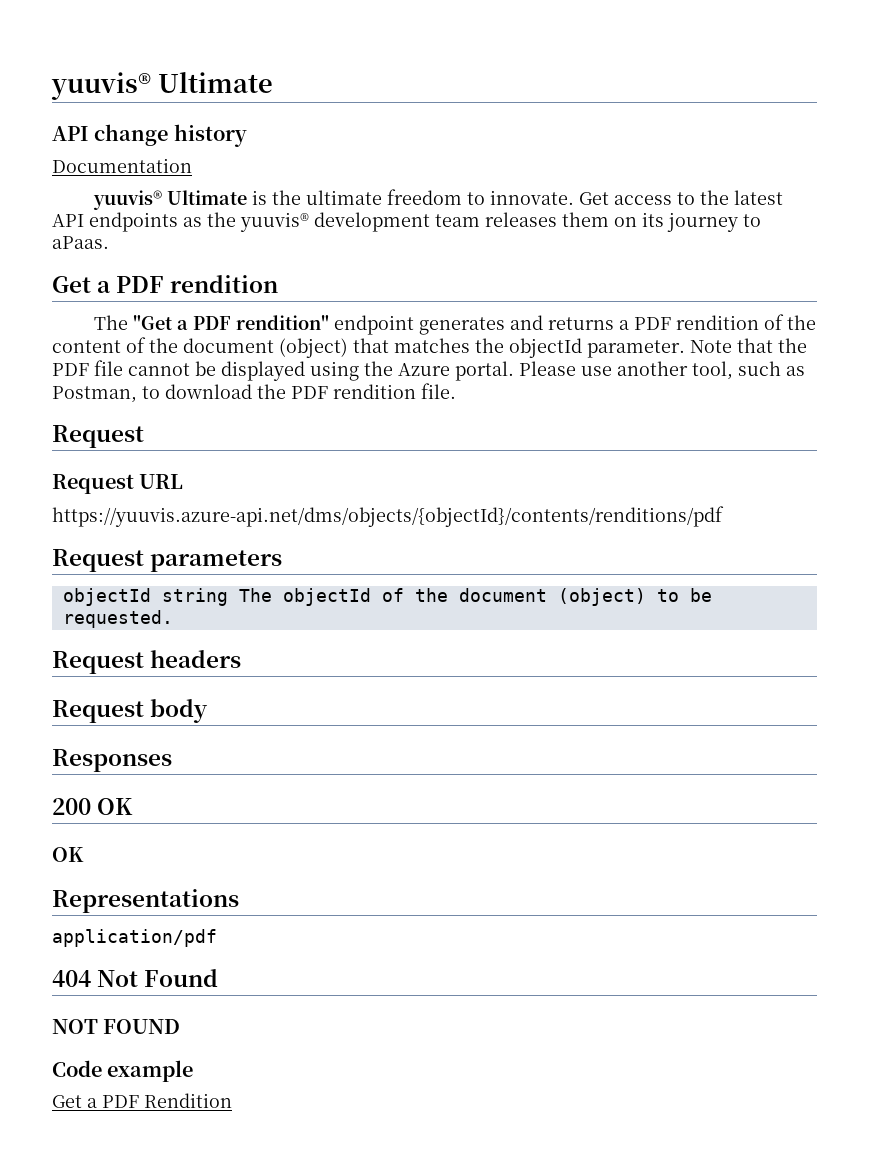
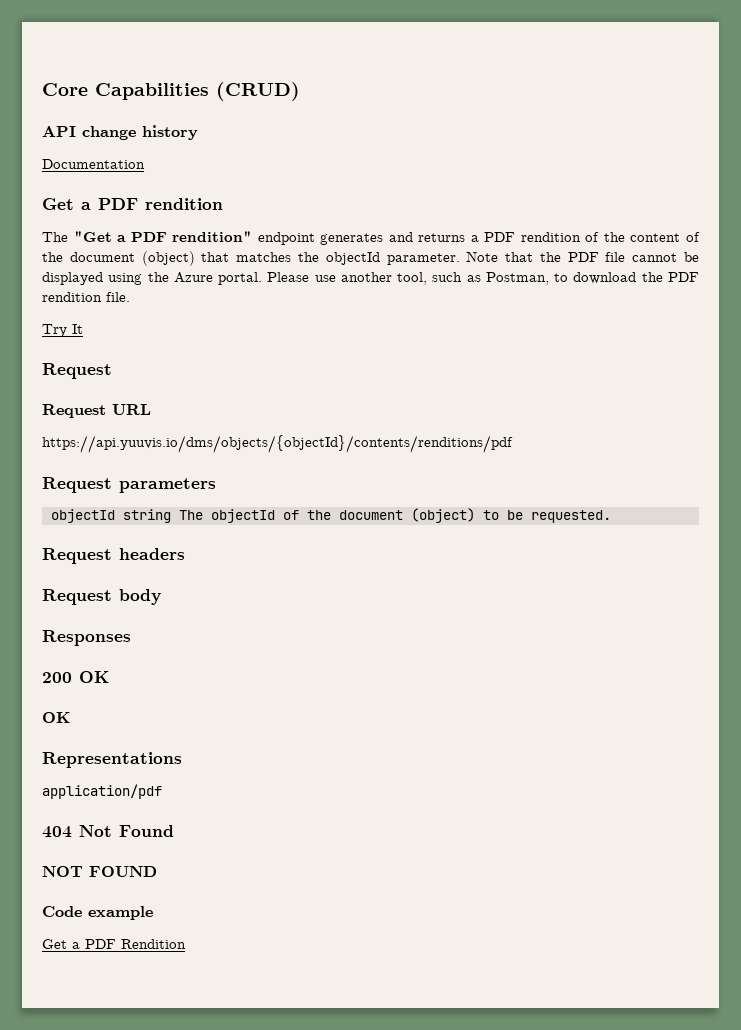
[51,72,273,100] yuuvis® Ultimate -> [42,82,300,101] Core Capabilities (CRUD)
[93,189,784,210] [52,212,761,232] [52,236,109,249] // yuuvis® Ultimate is the ultimate freedom to innovate. Get access to the latest API endpoints as the yuuvis® development team releases them on its journey to aPaas. -> (145, 164) none
(456, 391) none -> [42,324,83,337] // Try It
[52,506,724,527] https://yuuvis.azure-api.net/dms/objects/{objectId}/contents/renditions/pdf -> [42,435,513,453] https://api.yuuvis.io/dms/objects/{objectId}/contents/renditions/pdf

